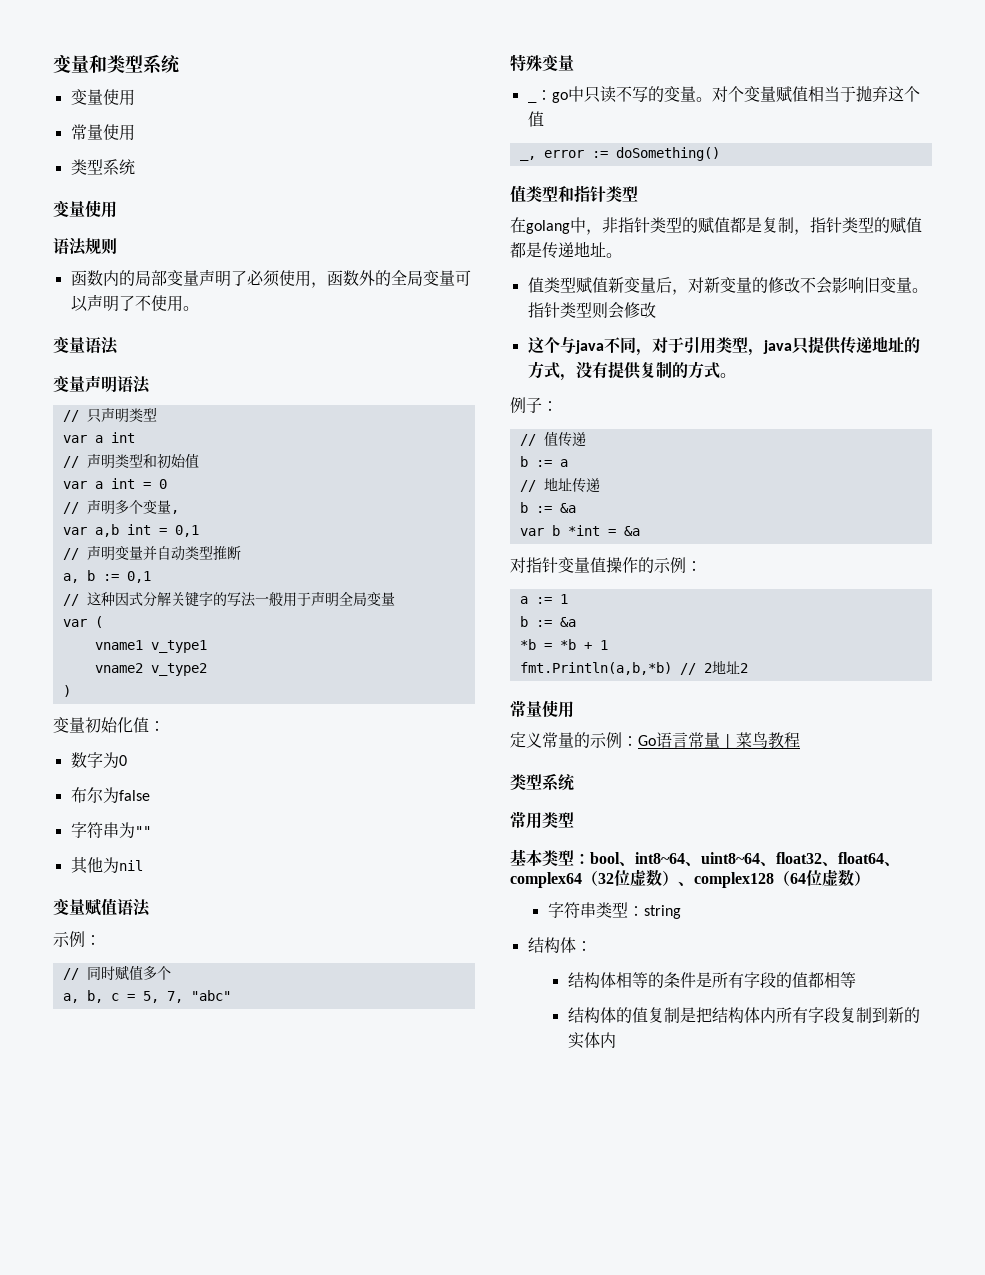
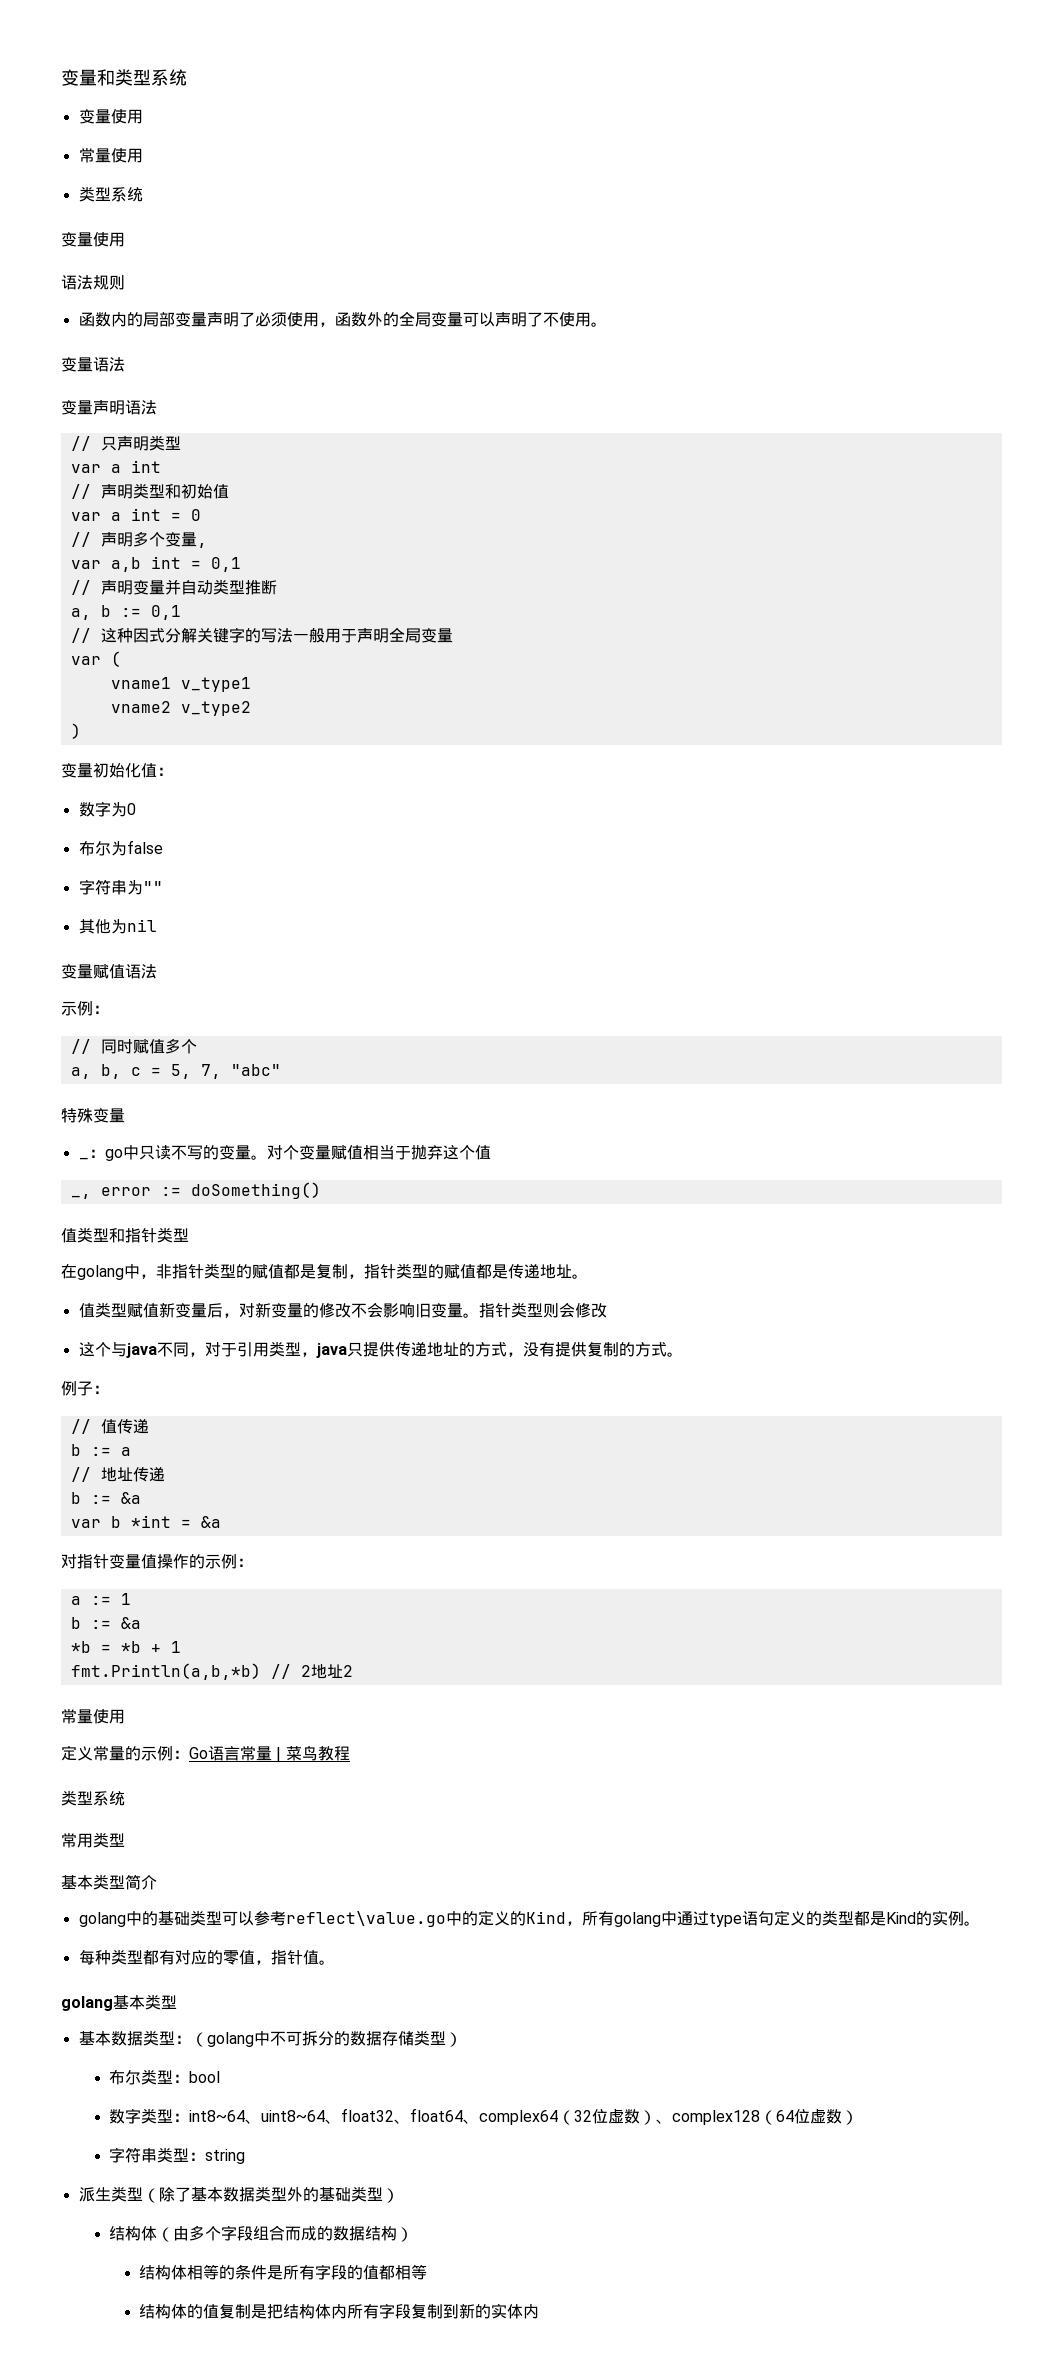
(574, 858) none -> [125,1874,157,1890] [78,1910,980,1927] [78,1949,335,1965] [61,1994,177,2011] [78,2030,462,2047] [108,2069,173,2085] 简介 // golang中的基础类型可以参考reflect\value.go中的定义的Kind，所有golang中通过type语句定义的类型都是Kind的实例。 // 每种类型都有对应的零值，指针值。 // golang基本类型 // 基本数据类型：（golang中不可拆分的数据存储类型） // 布尔类型
[619,861,635,866] 、 -> [108,2108,189,2124] // 数字类型：
[527,937,592,953] 结构体： -> [78,2186,399,2203] [108,2225,413,2242] 派生类型（除了基本数据类型外的基础类型） // 结构体（由多个字段组合而成的数据结构）

